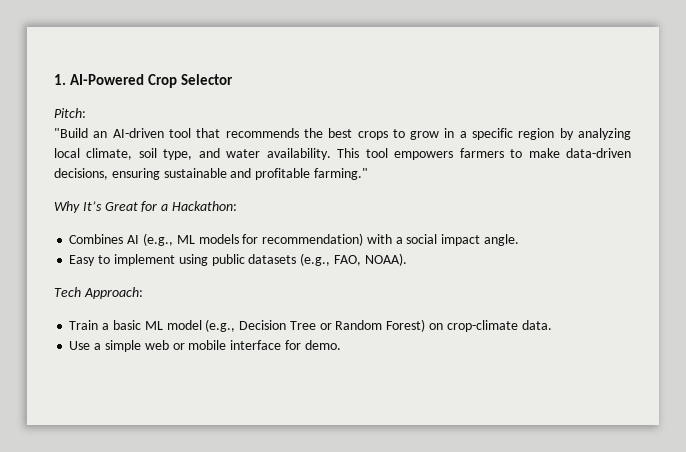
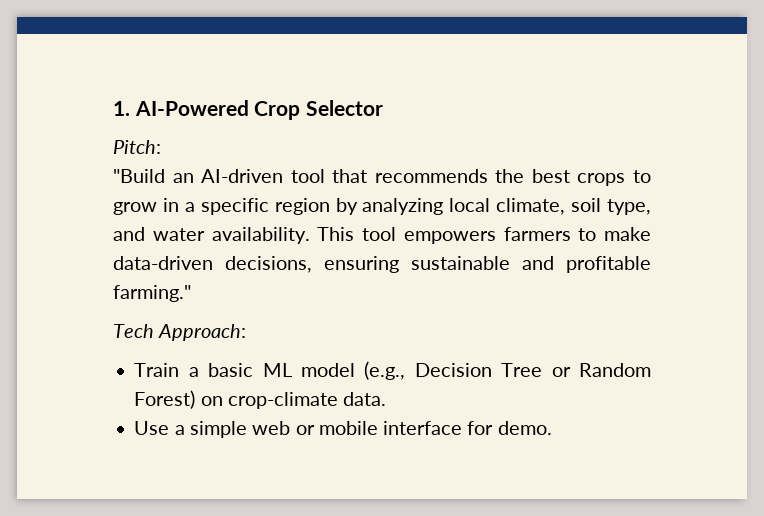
[54,201,237,213] [69,233,519,246] [69,253,407,266] // Why It’s Great for a Hackathon: // Combines AI (e.g., ML models for recommendation) with a social impact angle. // Easy to implement using public datasets (e.g., FAO, NOAA). -> (191, 293) none

